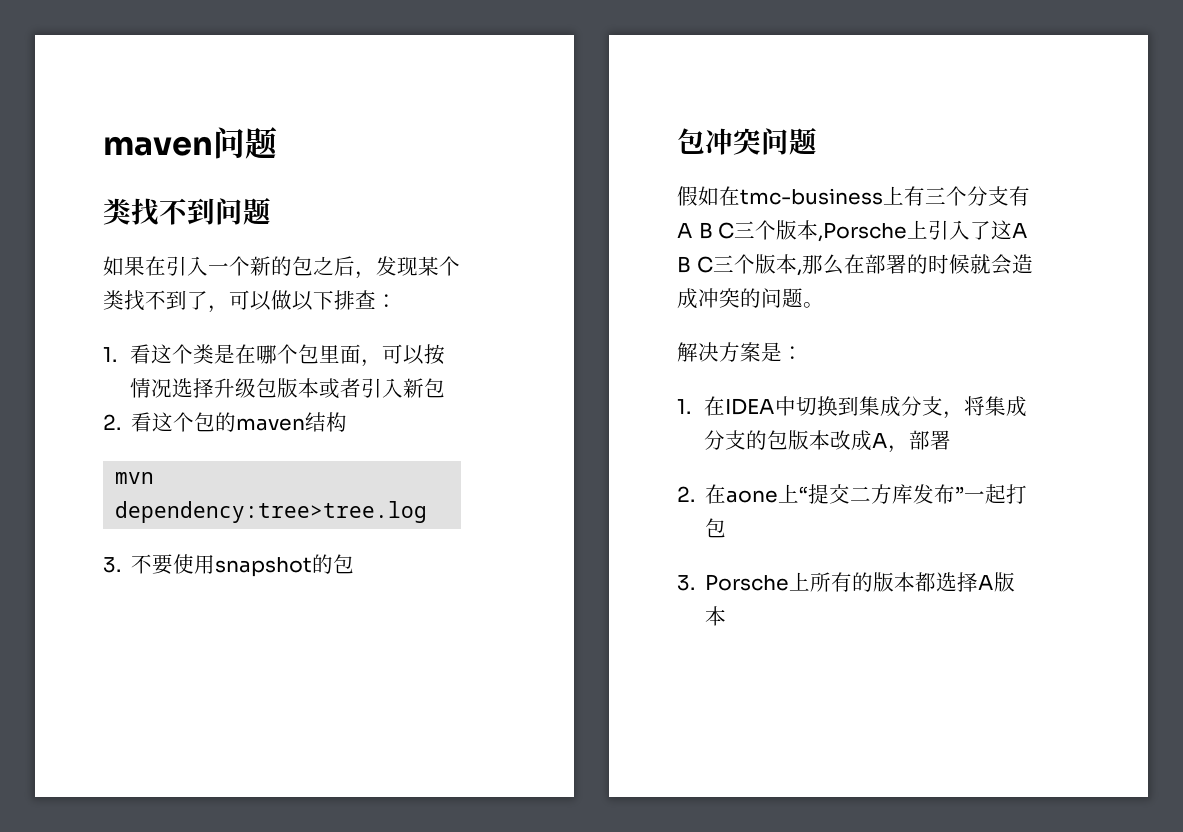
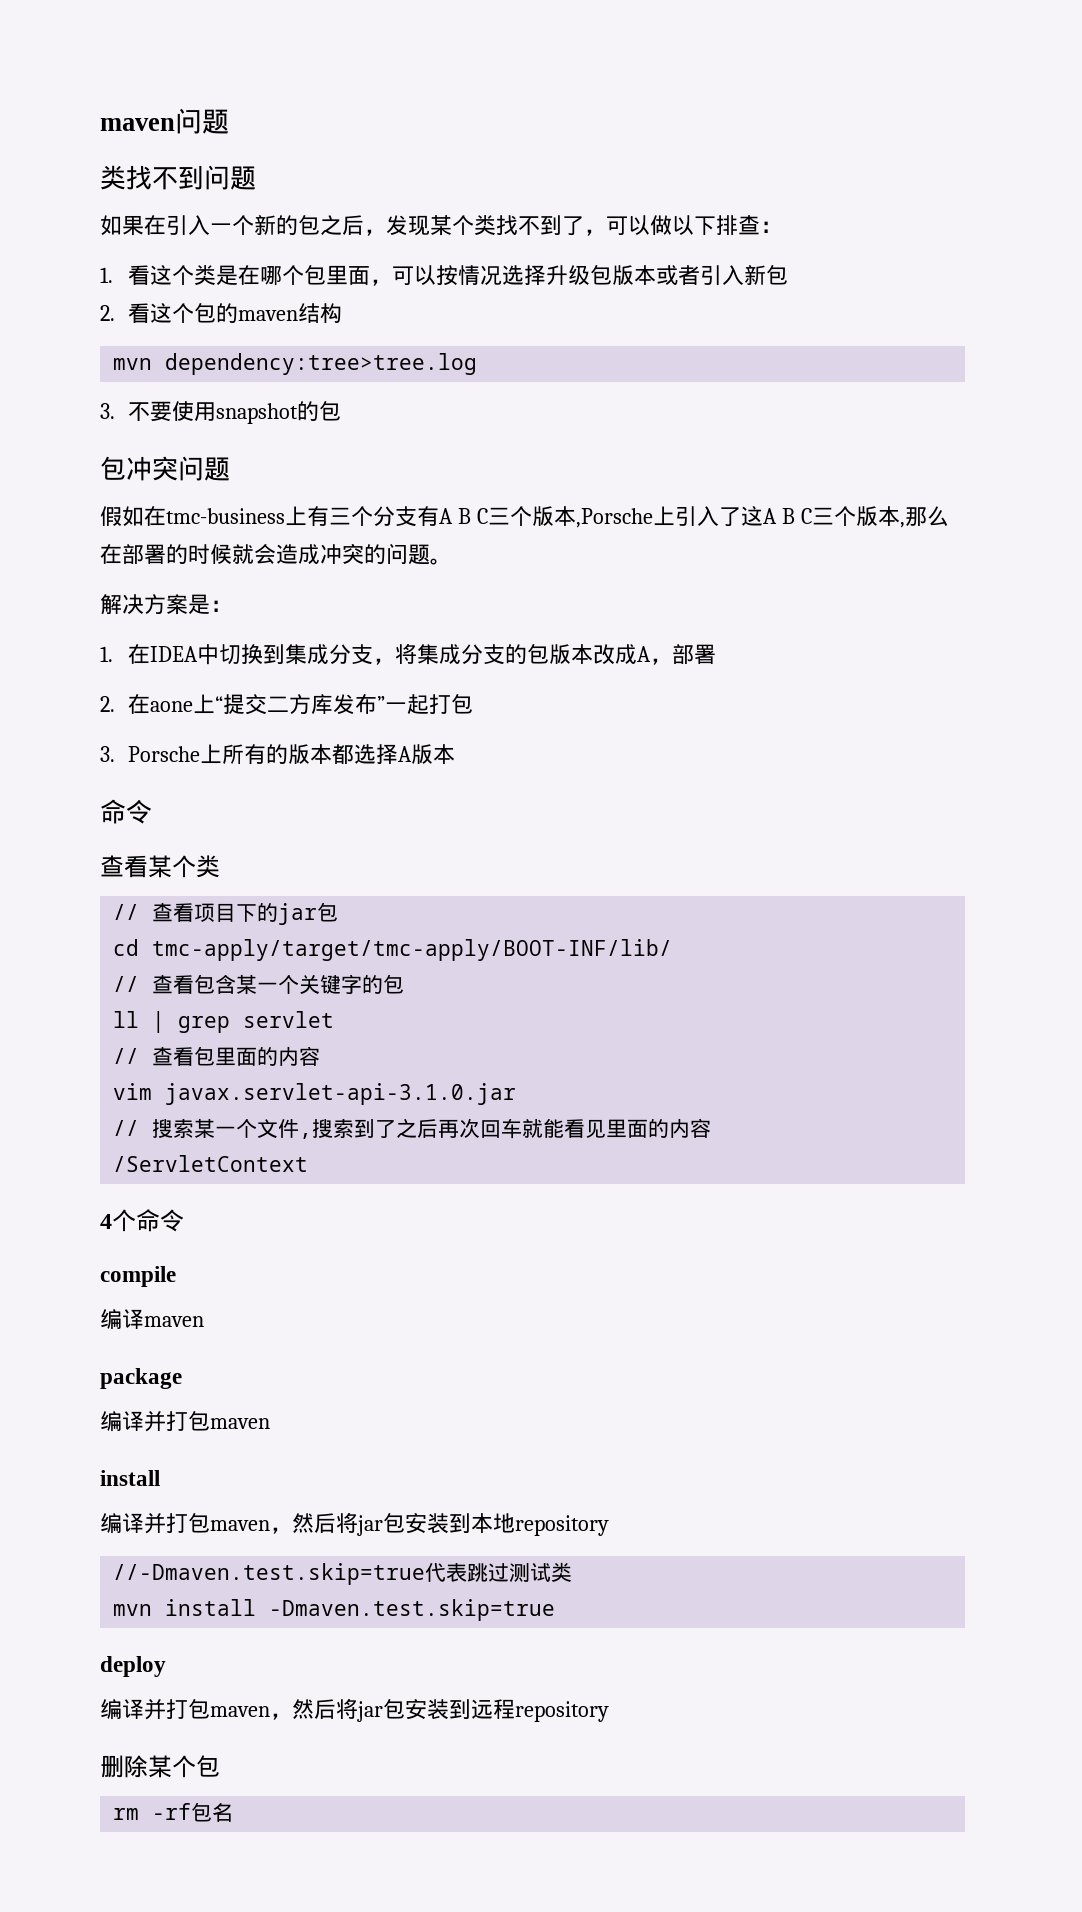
(727, 616) none -> [100,799,152,824] [100,855,220,878] [113,902,339,925] [113,939,673,961] [113,974,405,994] [113,1011,335,1033] [113,1046,321,1066] [113,1083,517,1105] [113,1118,712,1139] [113,1155,309,1172] [100,1209,184,1232] [100,1266,176,1287] [100,1309,204,1330] [100,1368,182,1389] [100,1411,270,1432] [100,1470,160,1486] [100,1512,609,1536] [113,1562,573,1585] [113,1599,556,1621] [100,1656,166,1677] [100,1698,609,1722] [100,1755,220,1778] [113,1802,234,1822] // 命令 // 查看某个类 // // 查看项目下的jar包 // cd tmc-apply/target/tmc-apply/BOOT-INF/lib/ // // 查看包含某一个关键字的包 // ll | grep servlet // // 查看包里面的内容 // vim javax.servlet-api-3.1.0.jar // // 搜索某一个文件,搜索到了之后再次回车就能看见里面的内容 // /ServletContext // 4个命令 // compile // 编译maven // package // 编译并打包maven // install // 编译并打包maven，然后将jar包安装到本地repository // //-Dmaven.test.skip=true代表跳过测试类 // mvn install -Dmaven.test.skip=true // deploy // 编译并打包maven，然后将jar包安装到远程repository // 删除某个包 // rm -rf包名

